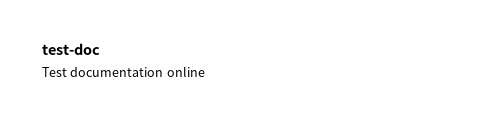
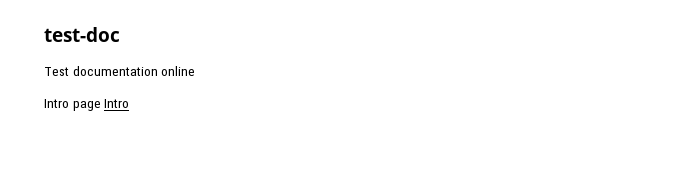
(205, 71) none -> [44,99,130,111] // Intro page Intro

